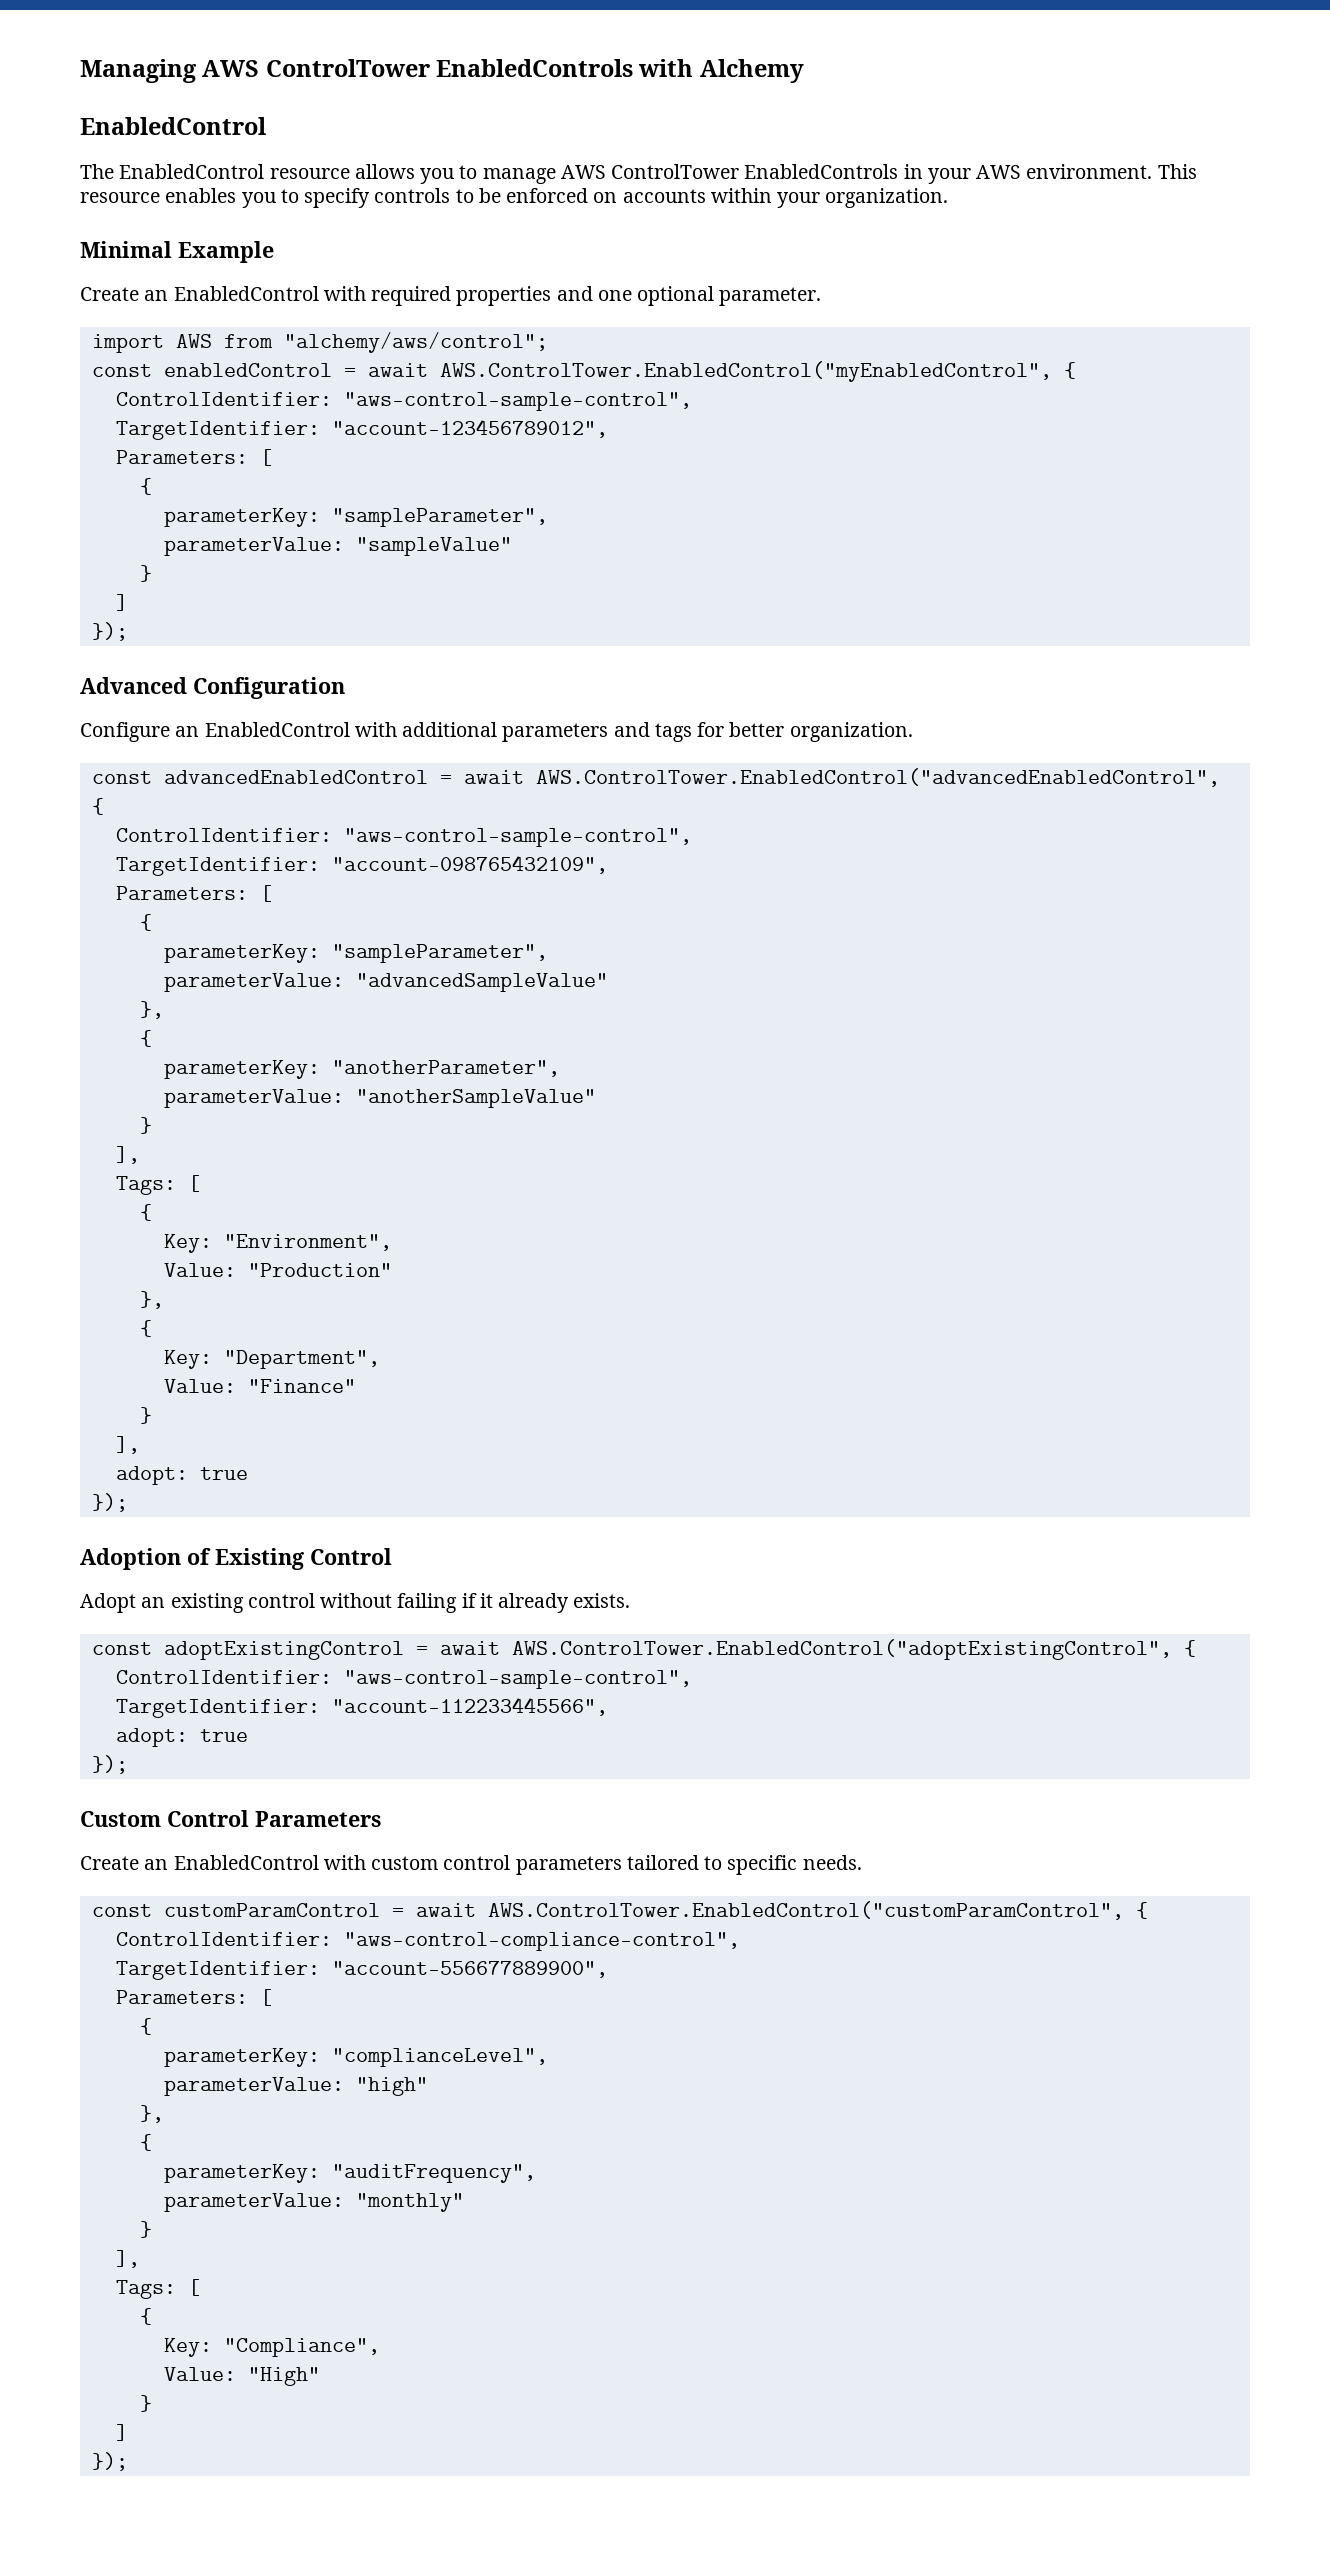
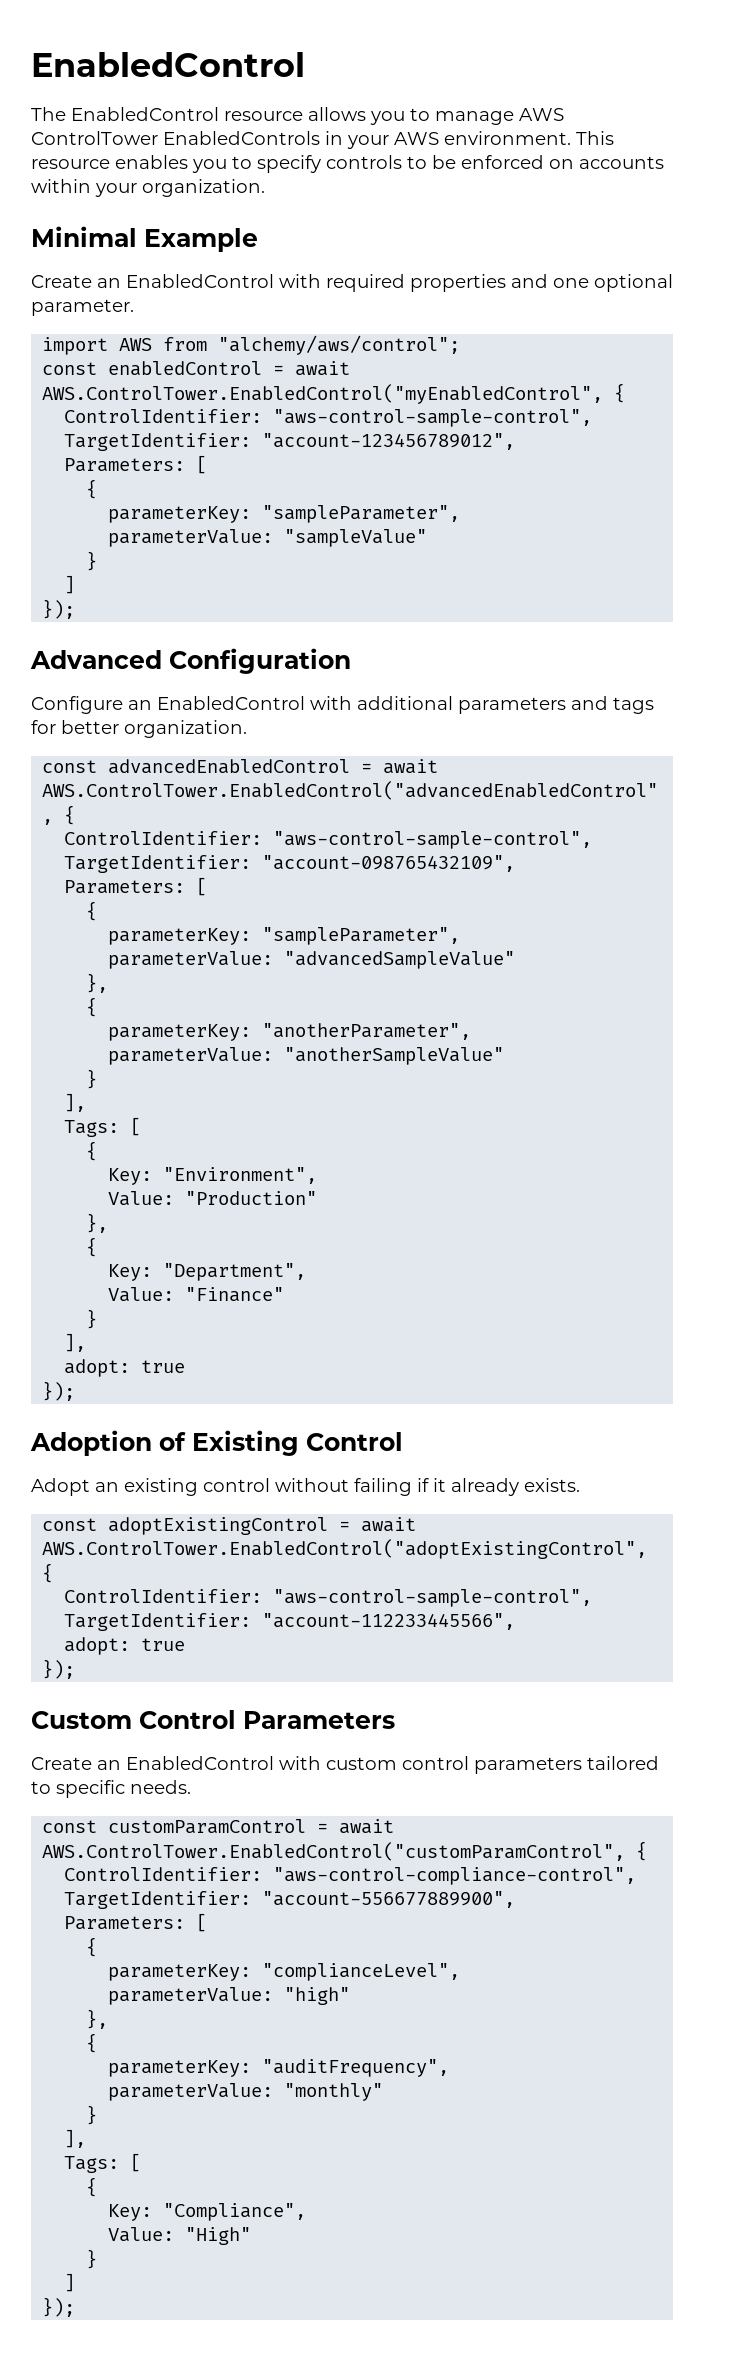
[80,59,804,83] Managing AWS ControlTower EnabledControls with Alchemy // -> (31, 64) none

